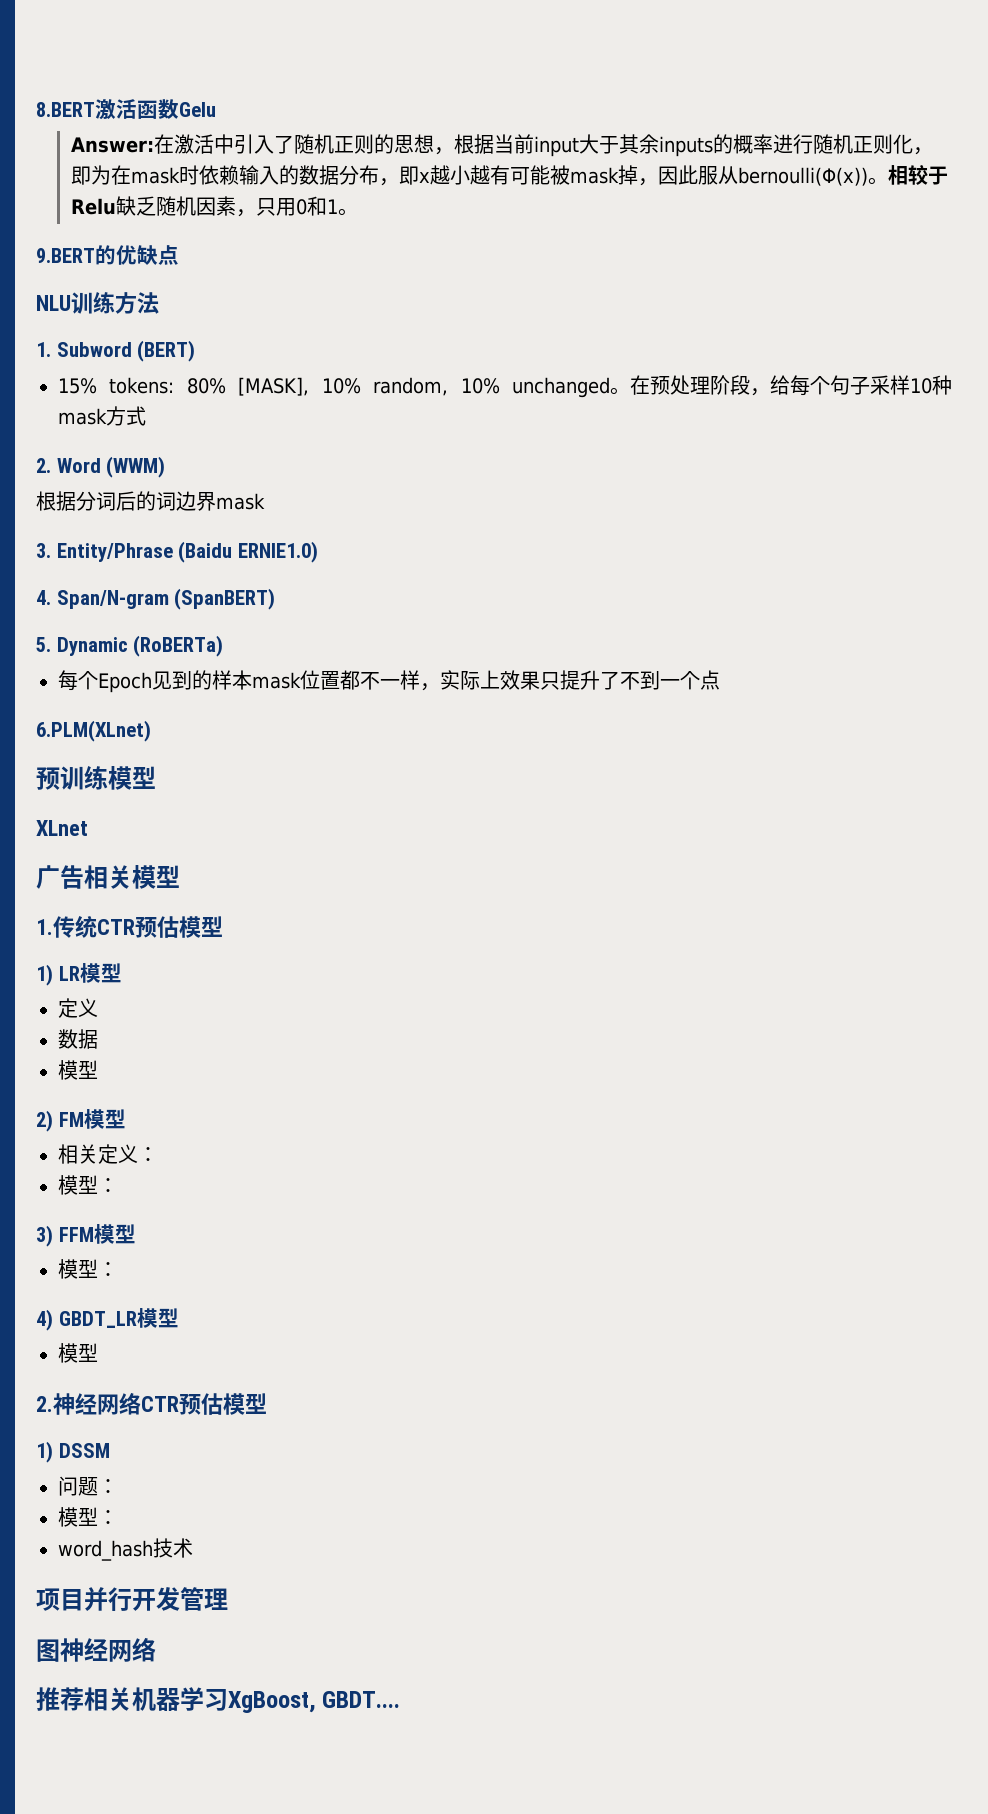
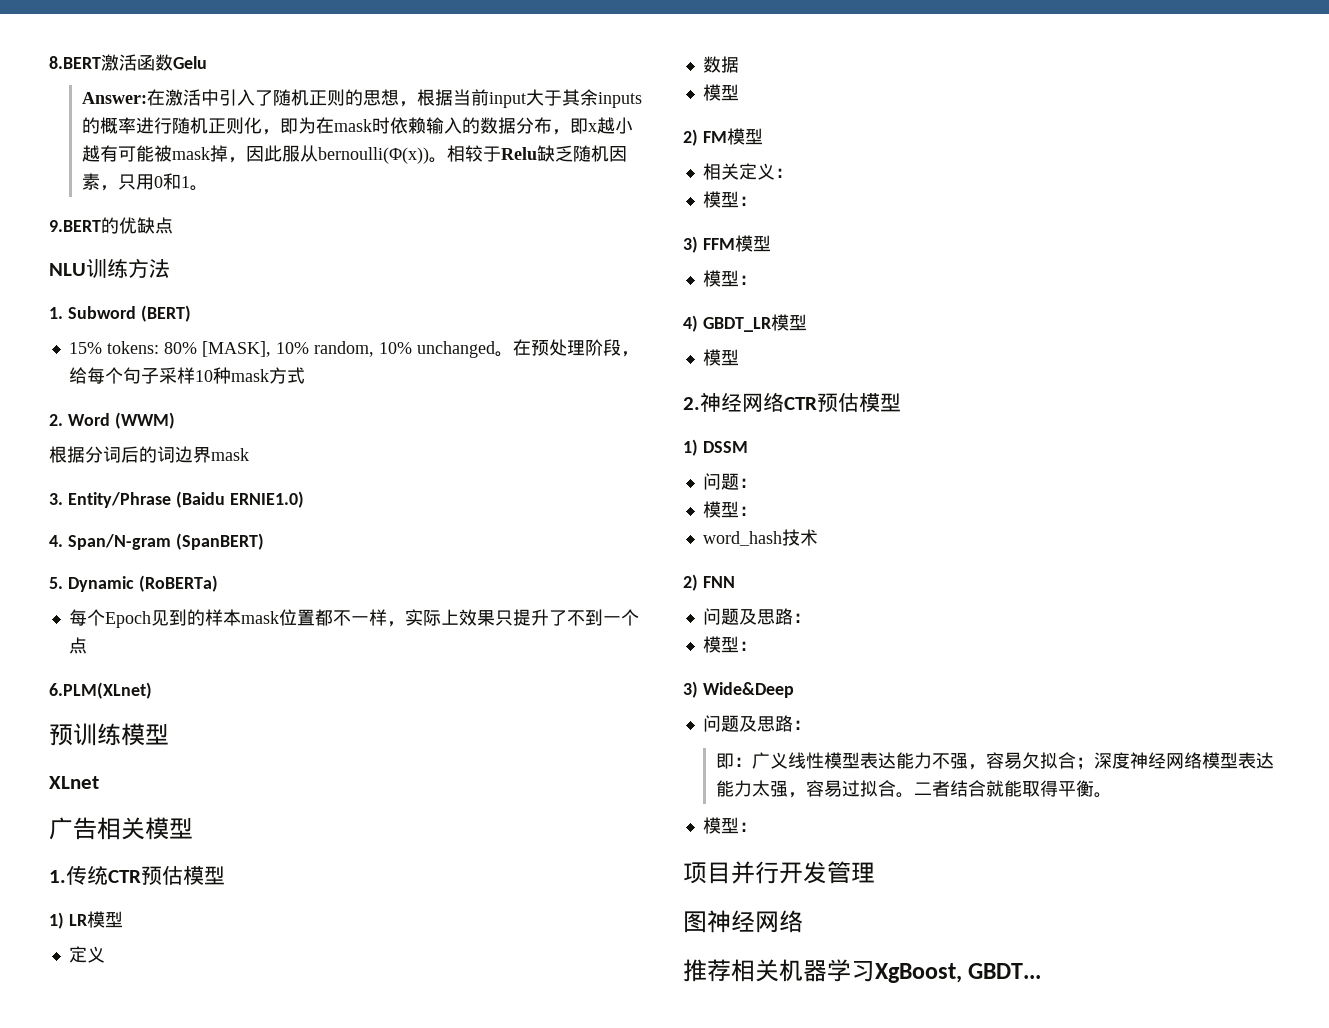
(193, 1548) none -> [683,574,735,591] [702,608,811,625] [702,636,757,653] [683,681,794,698] [702,715,811,732] [715,752,1274,770] [715,780,1112,798] [702,817,757,834] // 2) FNN // 问题及思路： // 模型： // 3) Wide&Deep // 问题及思路： // 即：广义线性模型表达能力不强，容易欠拟合；深度神经网络模型表达能力太强，容易过拟合。二者结合就能取得平衡。 // 模型：
[322,1691,401,1708] GBDT.... -> [968,963,1042,979] GBDT...

